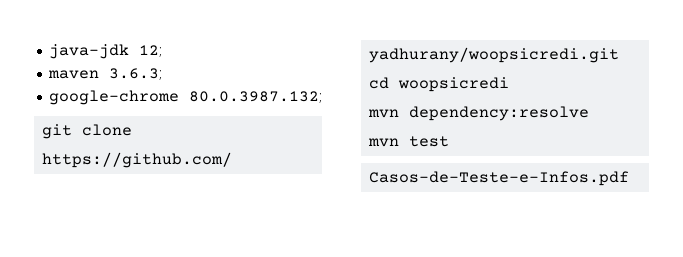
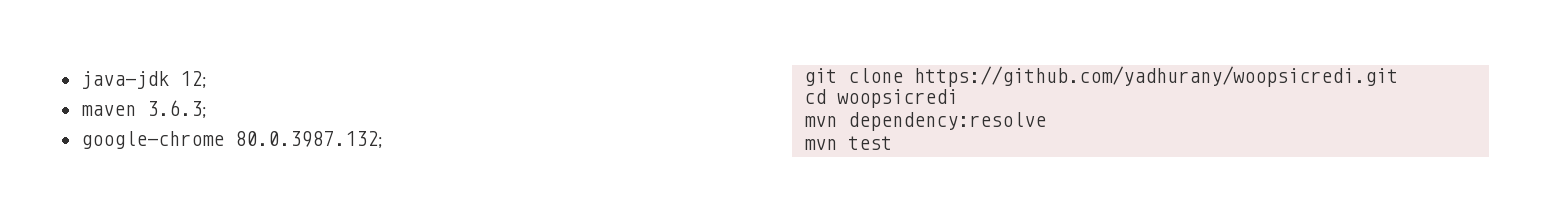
[369,171,630,186] // Casos-de-Teste-e-Infos.pdf -> (893, 143) none

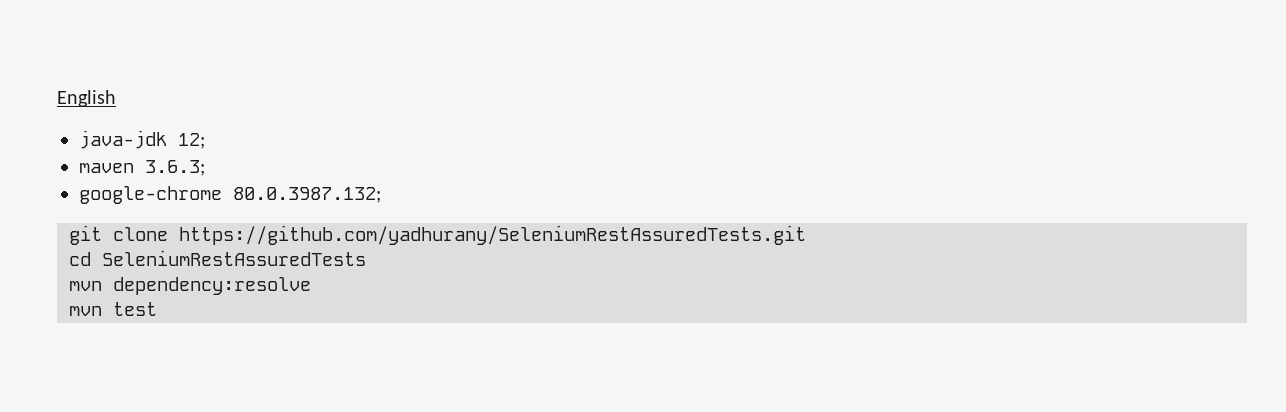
(80, 80) none -> [57,90,116,107] English //
[914,66,1399,87] https://github.com/yadhurany/woopsicredi.git -> [179,225,806,245] https://github.com/yadhurany/SeleniumRestAssuredTests.git
[837,89,959,108] woopsicredi -> [102,250,366,266] SeleniumRestAssuredTests

